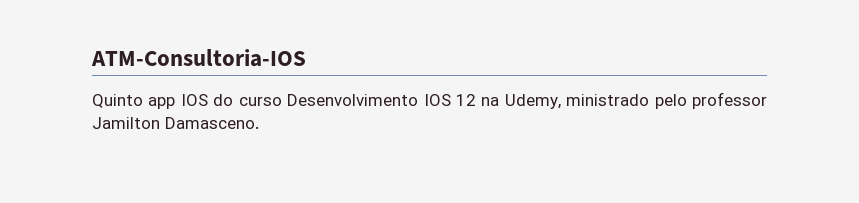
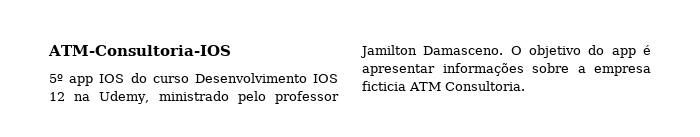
[92,94,143,108] Quinto -> [49,74,63,83] 5º
(259, 123) none -> [510,45,651,58] [362,63,651,76] [362,81,525,91] O objetivo do app é apresentar informações sobre a empresa ficticia ATM Consultoria.

